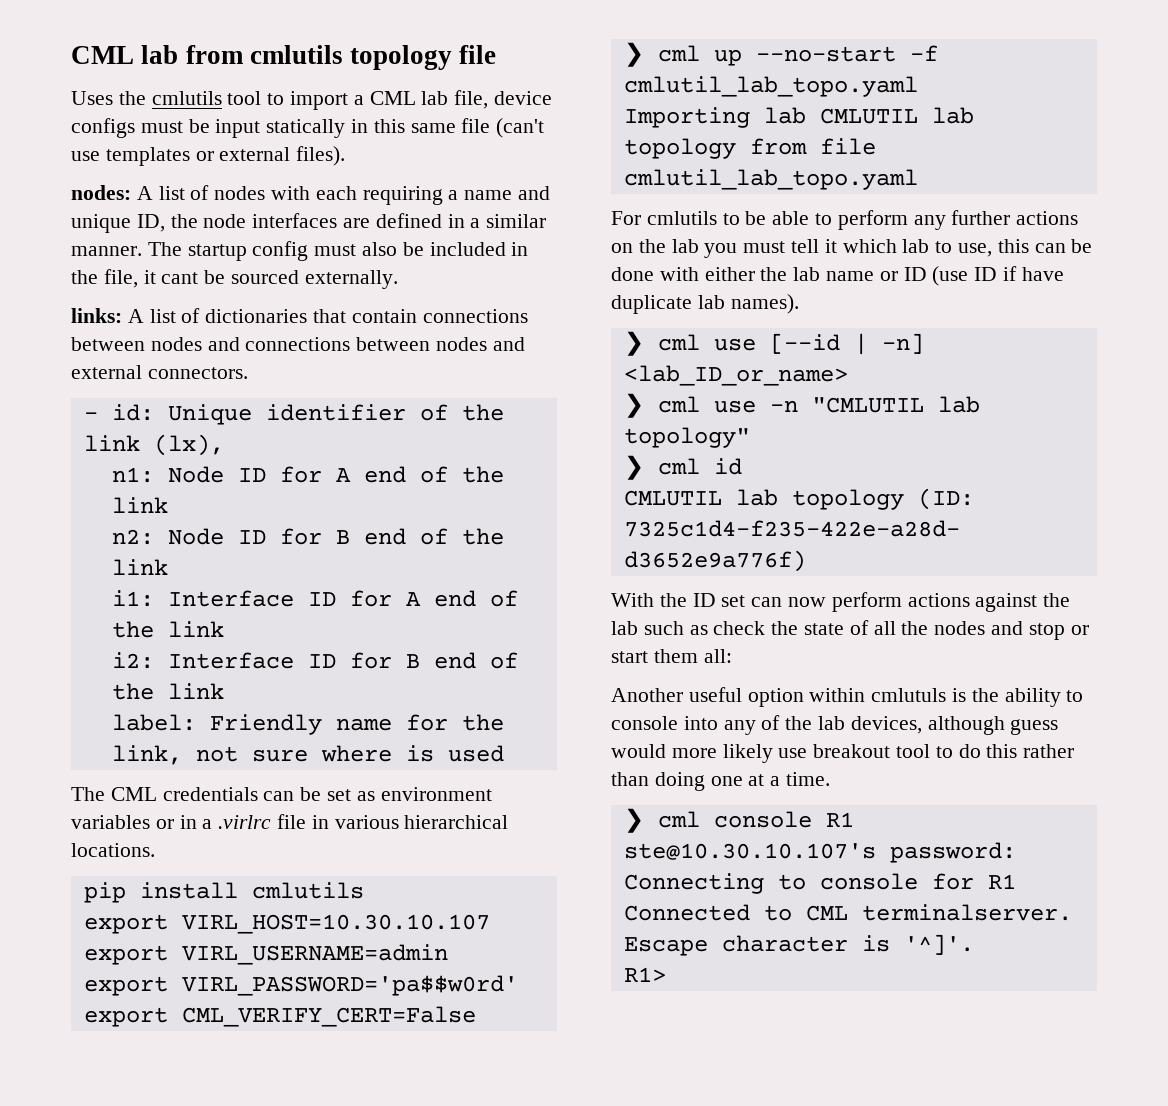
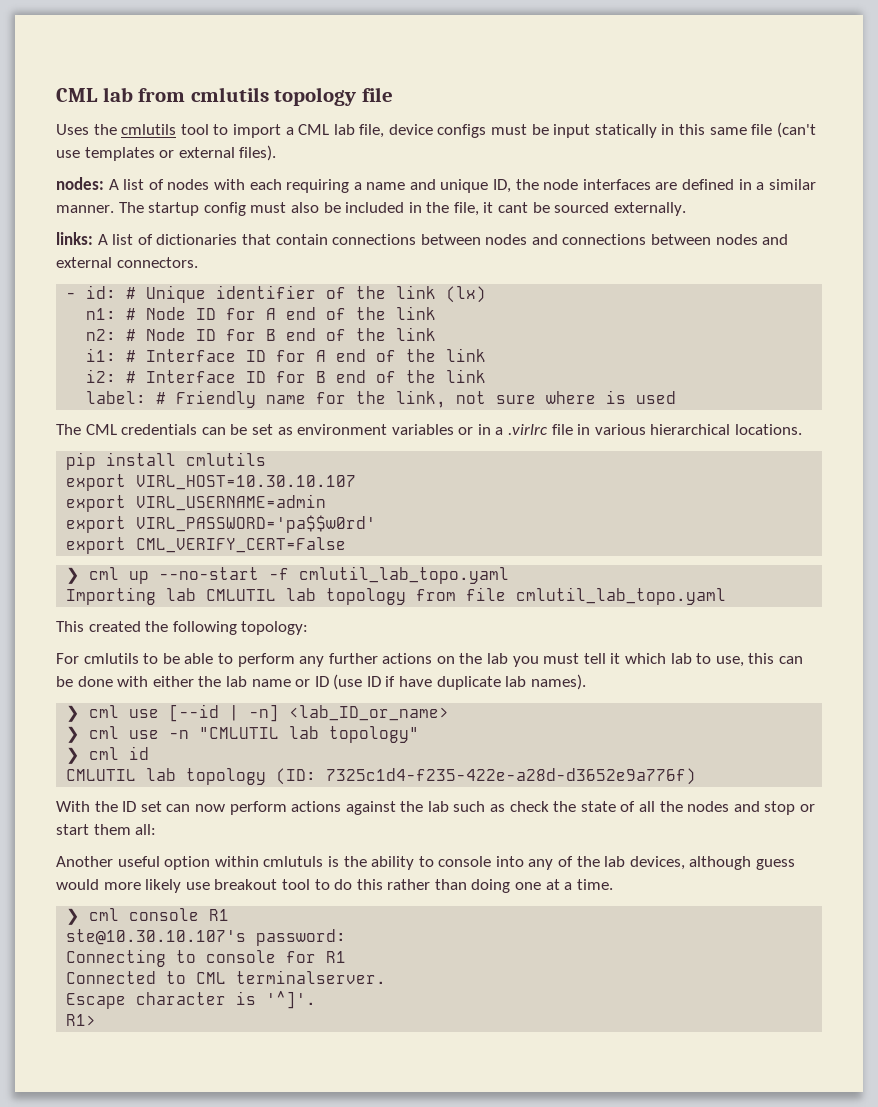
(154, 412) none -> [126,287,137,299] #
[153,434,224,456] (lx), -> [446,286,487,303] (lx)
(154, 475) none -> [126,308,137,320] #
(154, 537) none -> [126,329,137,341] #
(154, 598) none -> [126,350,137,362] #
(154, 660) none -> [126,371,137,383] #
(196, 722) none -> [156,392,167,404] #
(918, 179) none -> [56,621,309,635] // This created the following topology:

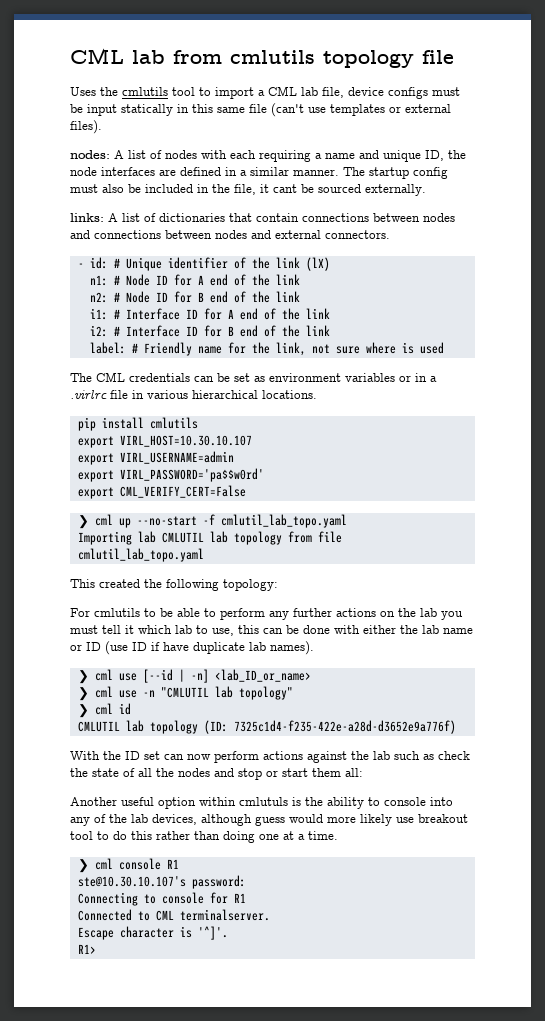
[446,286,487,303] (lx) -> [305,257,330,271] (lX)

